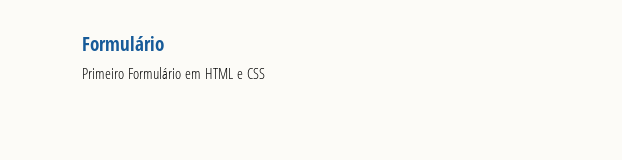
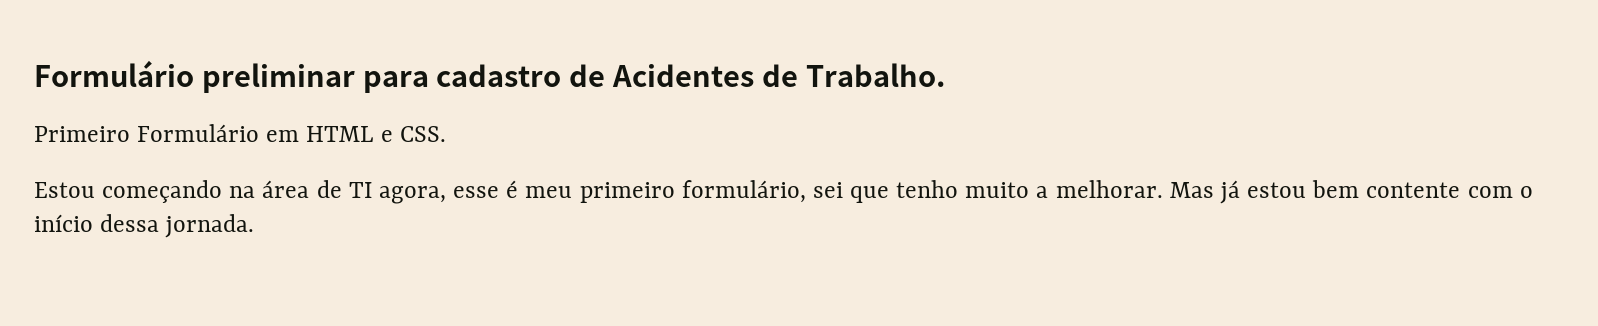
[82,36,164,51] Formulário -> [34,60,945,93] Formulário preliminar para cadastro de Acidentes de Trabalho.
[247,68,266,79] CSS -> [399,126,446,142] [34,180,1533,204] [34,214,255,238] CSS. // Estou começando na área de TI agora, esse é meu primeiro formulário, sei que tenho muito a melhorar. Mas já estou bem contente com o início dessa jornada.

